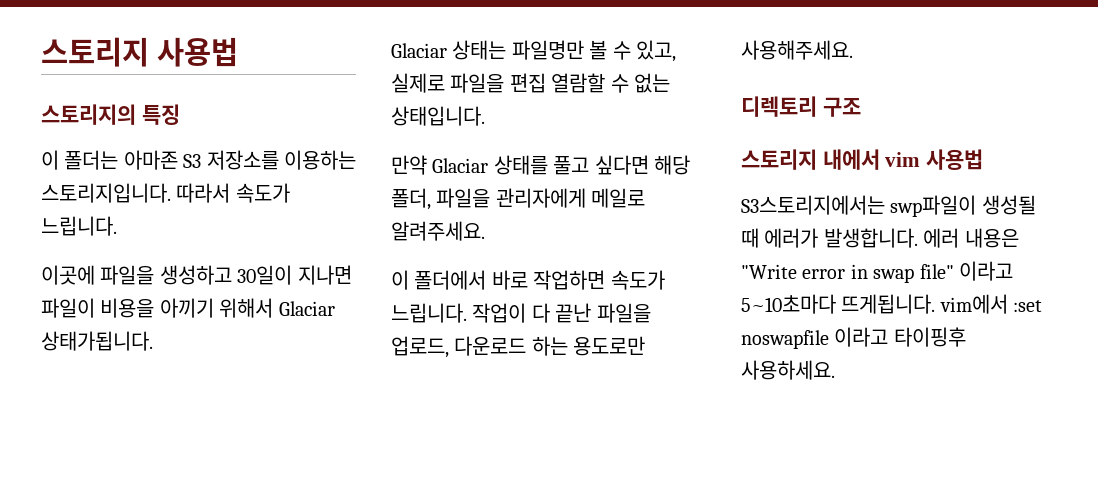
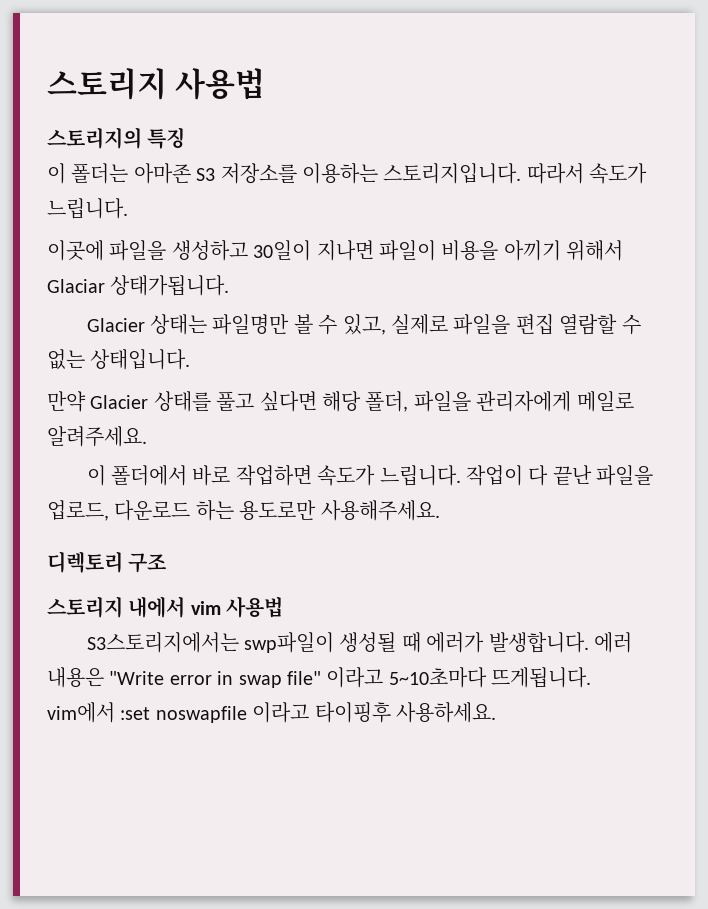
[391,43,447,58] Glaciar -> [86,318,145,332] Glacier
[432,158,489,173] Glaciar -> [90,395,149,409] Glacier

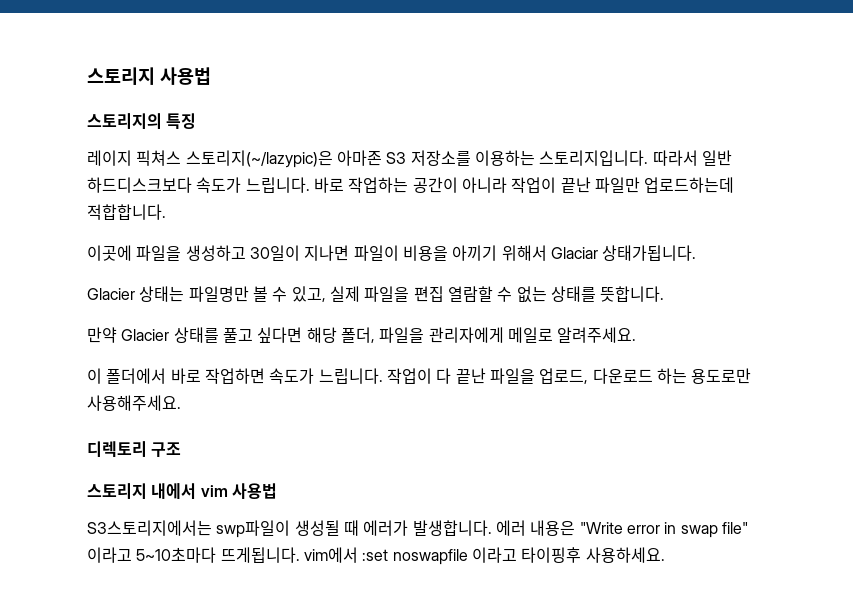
[47,163,129,184] 이 폴더는 -> [87,150,333,168] 레이지 픽쳐스 스토리지(~/lazypic)은
[589,163,648,184] [47,198,128,219] 속도가 느립니다. -> [701,150,732,166] [87,177,735,193] [87,204,166,220] 일반 하드디스크보다 속도가 느립니다. 바로 작업하는 공간이 아니라 작업이 끝난 파일만 업로드하는데 적합합니다.
[390,314,448,335] 실제로 -> [329,286,360,302] 실제
[90,349,191,370] 상태입니다. -> [550,286,665,302] 상태를 뜻합니다.

